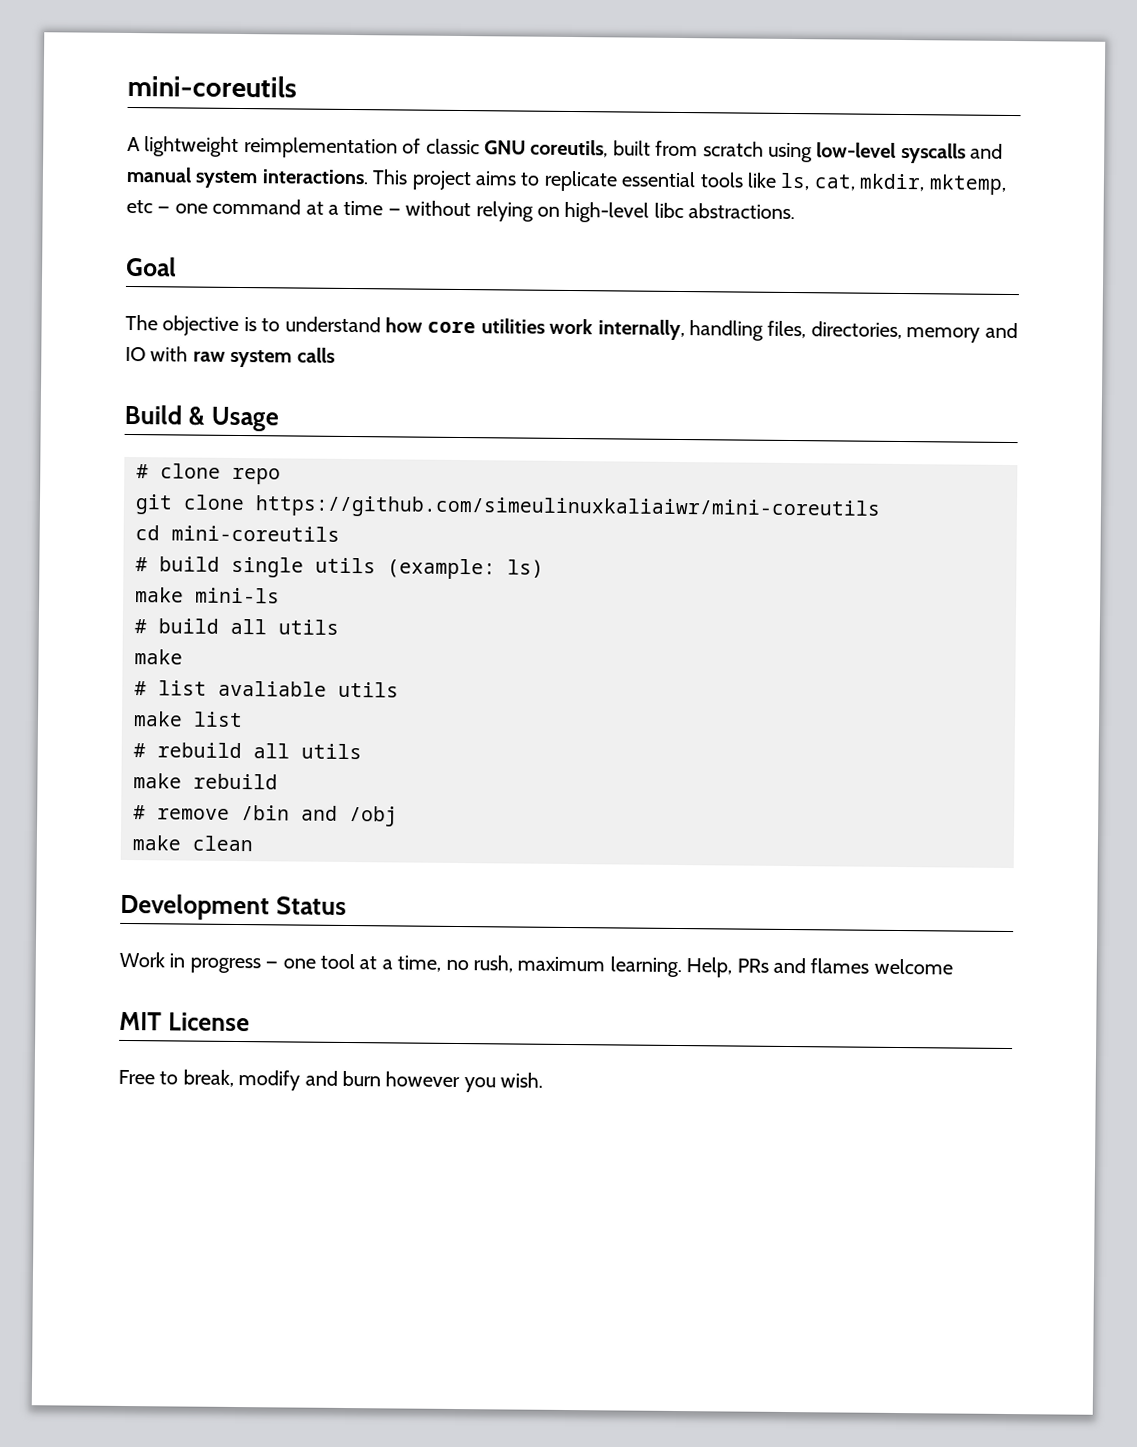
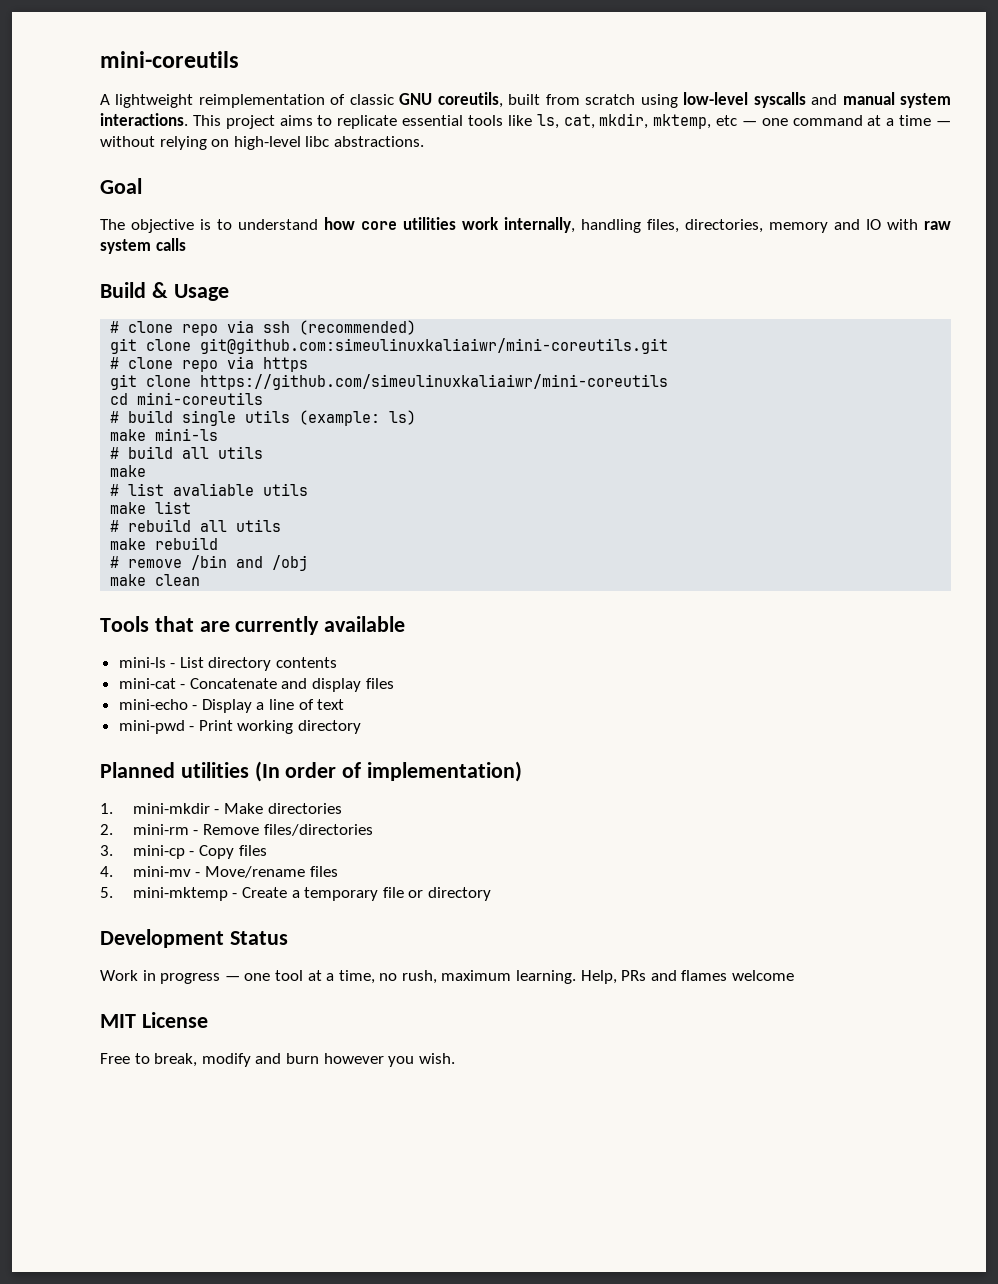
(281, 476) none -> [227,320,417,335] [110,338,669,354] [110,356,309,372] via ssh (recommended) // git clone git@github.com:simeulinuxkaliaiwr/mini-coreutils.git // # clone repo via https
(253, 843) none -> [100,616,406,635] [118,657,338,671] [118,678,394,692] [118,699,345,713] [118,720,362,734] [100,761,523,782] [100,803,342,814] [100,824,373,836] [100,845,267,859] [100,866,338,878] [100,887,491,901] // Tools that are currently available // mini-ls - List directory contents // mini-cat - Concatenate and display files // mini-echo - Display a line of text // mini-pwd - Print working directory // Planned utilities (In order of implementation) // 1. mini-mkdir - Make directories // 2. mini-rm - Remove files/directories // 3. mini-cp - Copy files // 4. mini-mv - Move/rename files // 5. mini-mktemp - Create a temporary file or directory

